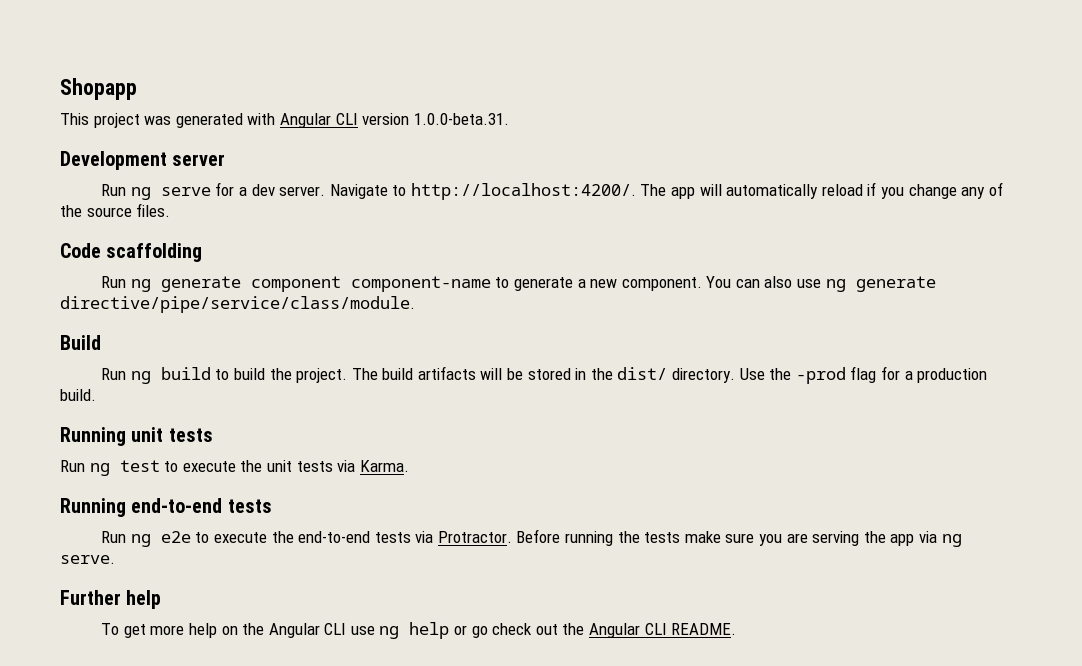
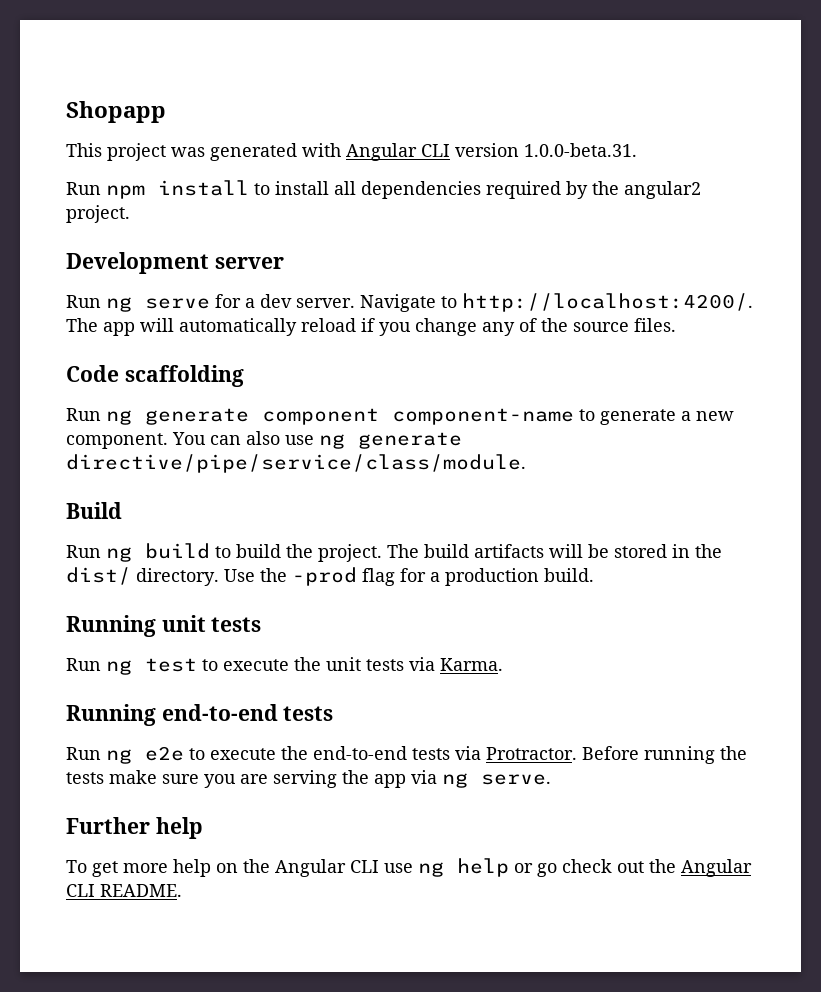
(509, 119) none -> [66,180,701,199] [66,205,130,223] // Run npm install to install all dependencies required by the angular2 project.

